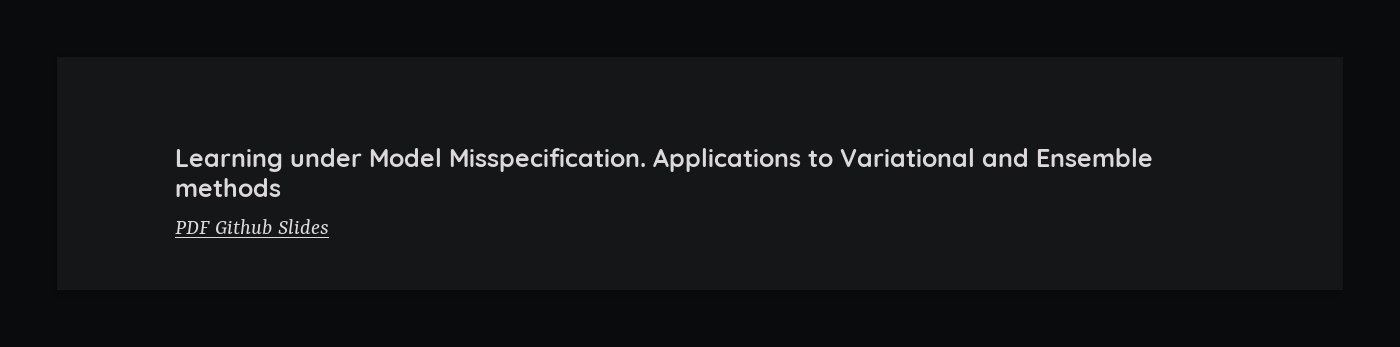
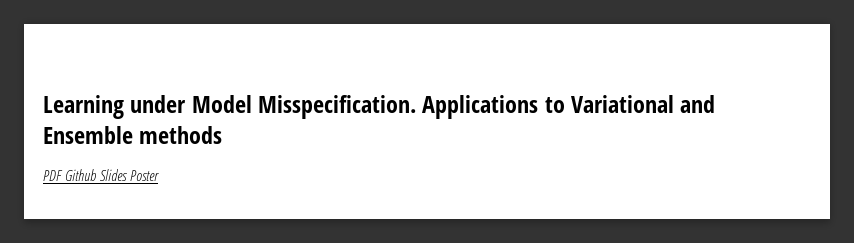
(330, 226) none -> [130,170,160,181] Poster

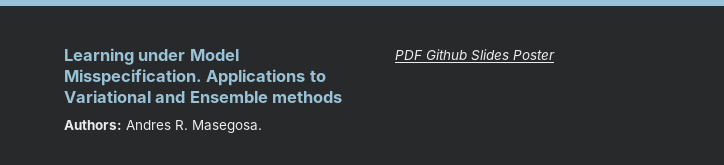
(223, 135) none -> [64,120,262,133] // Authors: Andres R. Masegosa.

